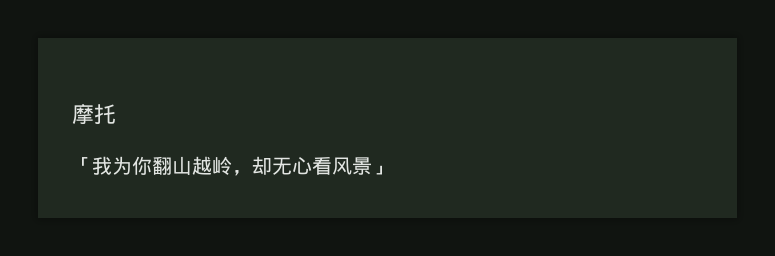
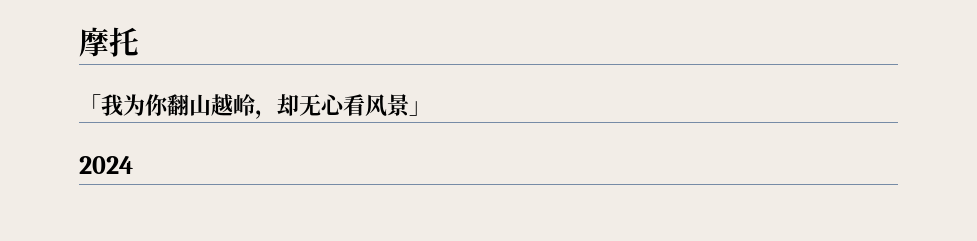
(392, 170) none -> [79,156,133,174] // 2024

